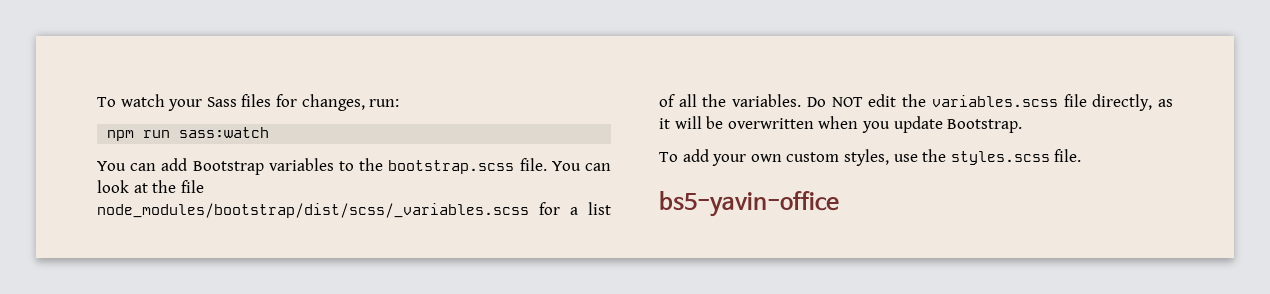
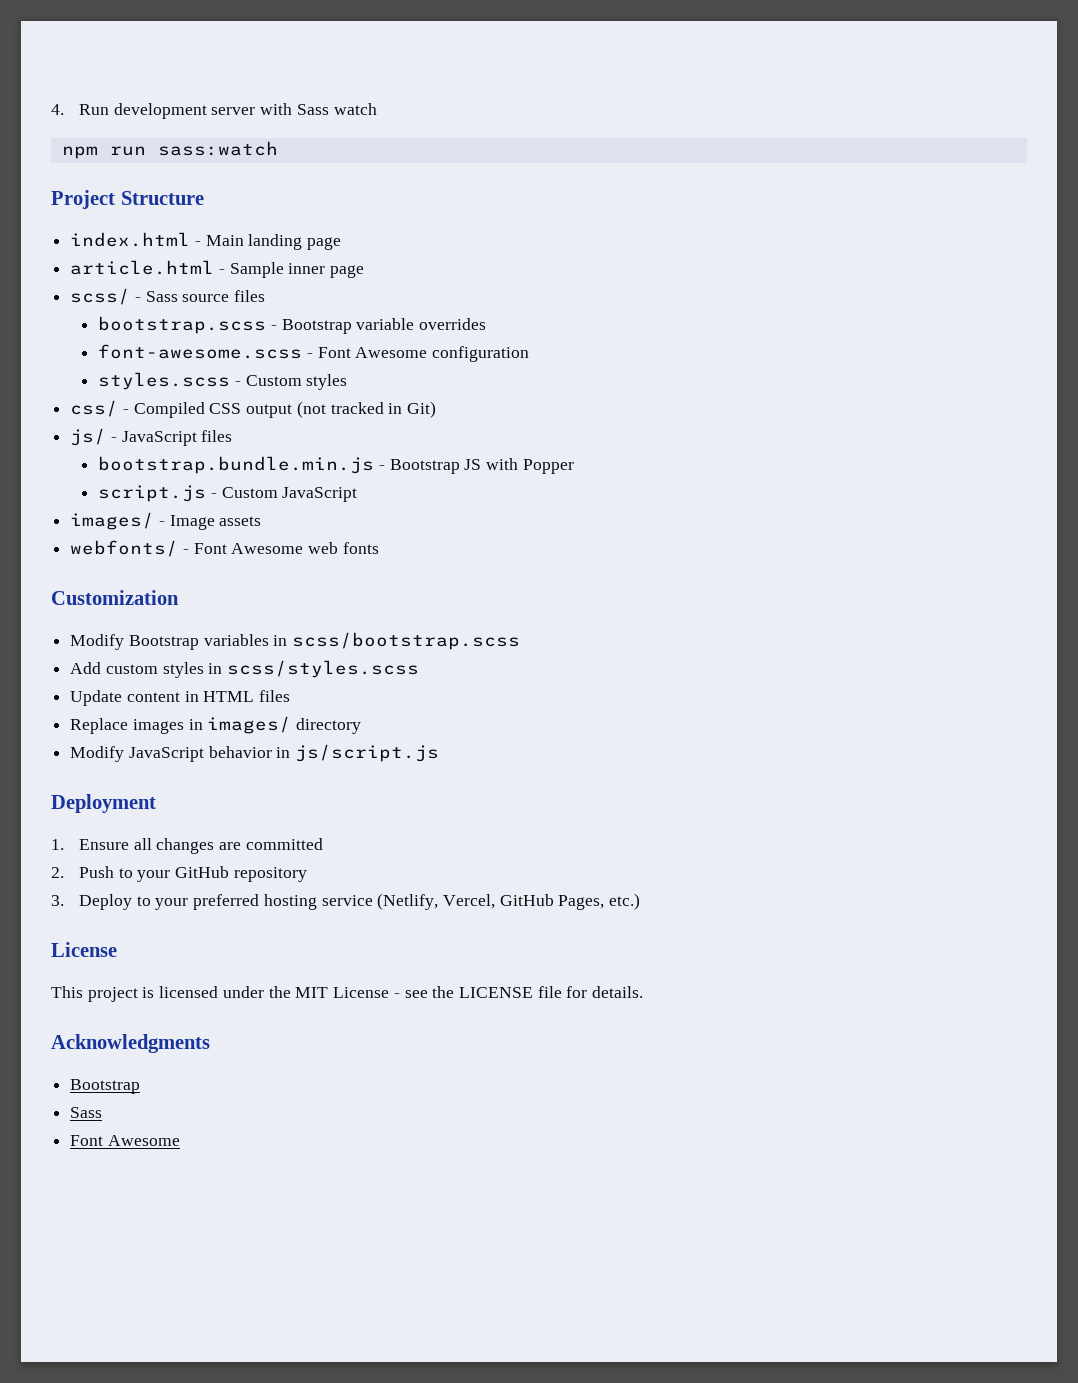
[97,94,400,111] [107,127,270,141] [97,158,611,175] [97,180,204,193] [97,202,611,218] [659,94,1173,111] [659,116,1023,133] [659,149,1082,166] [659,191,839,217] To watch your Sass files for changes, run: // npm run sass:watch // You can add Bootstrap variables to the bootstrap.scss file. You can look at the file node_modules/bootstrap/dist/scss/_variables.scss for a list of all the variables. Do NOT edit the variables.scss file directly, as it will be overwritten when you update Bootstrap. // To add your own custom styles, use the styles.scss file. // bs5-yavin-office -> [51,103,377,119] [61,141,278,159] [51,190,204,209] [70,232,342,250] [70,260,365,278] [70,288,266,305] [98,316,487,334] [98,344,530,362] [98,372,348,390] [70,400,437,418] [70,428,233,446] [98,456,574,474] [98,485,358,502] [70,512,262,530] [70,540,379,557] [51,590,179,605] [70,632,521,650] [70,660,420,678] [70,690,291,706] [70,716,362,734] [70,744,440,762] [51,794,156,813] [51,838,323,854] [51,866,307,882] [51,893,641,910] [51,942,117,957] [51,986,644,1002] [51,1034,210,1053] [70,1079,141,1094] [70,1107,103,1118] [70,1135,180,1146] 4. Run development server with Sass watch // npm run sass:watch // Project Structure // index.html - Main landing page // article.html - Sample inner page // scss/ - Sass source files // bootstrap.scss - Bootstrap variable overrides // font-awesome.scss - Font Awesome configuration // styles.scss - Custom styles // css/ - Compiled CSS output (not tracked in Git) // js/ - JavaScript files // bootstrap.bundle.min.js - Bootstrap JS with Popper // script.js - Custom JavaScript // images/ - Image assets // webfonts/ - Font Awesome web fonts // Customization // Modify Bootstrap variables in scss/bootstrap.scss // Add custom styles in scss/styles.scss // Update content in HTML files // Replace images in images/ directory // Modify JavaScript behavior in js/script.js // Deployment // 1. Ensure all changes are committed // 2. Push to your GitHub repository // 3. Deploy to your preferred hosting service (Netlify, Vercel, GitHub Pages, etc.) // License // This project is licensed under the MIT License - see the LICENSE file for details. // Acknowledgments // Bootstrap // Sass // Font Awesome

